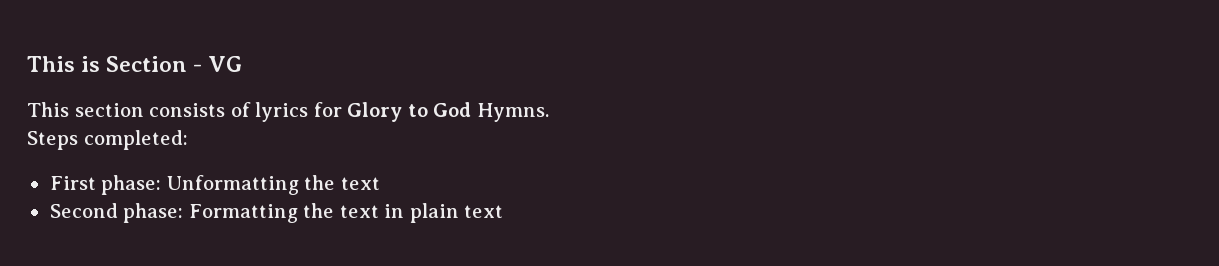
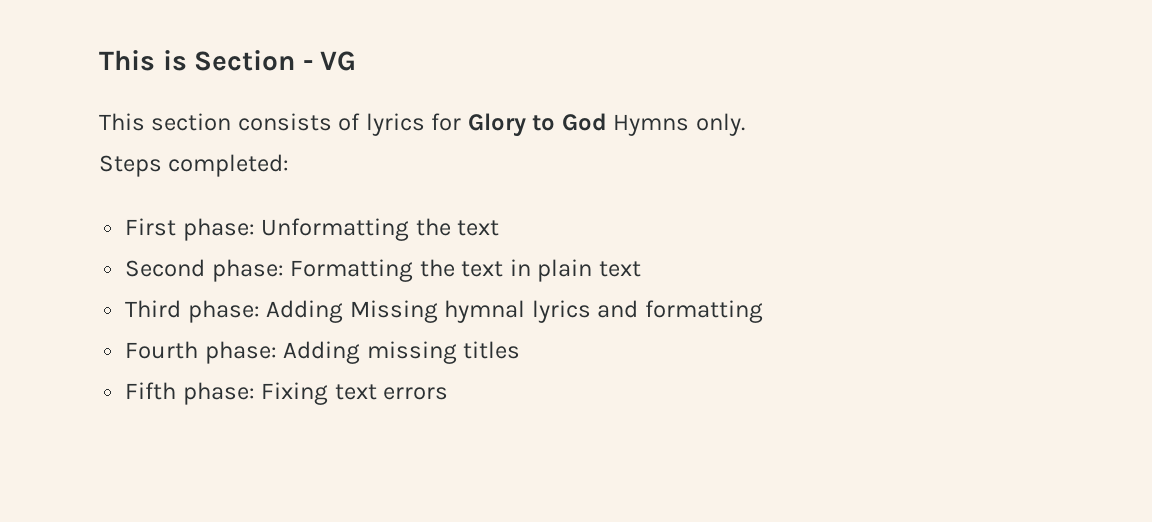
[476,103,549,122] Hymns. -> [613,113,745,136] Hymns only.
(504, 211) none -> [125,300,763,323] [125,341,521,364] [125,382,449,405] // Third phase: Adding Missing hymnal lyrics and formatting // Fourth phase: Adding missing titles // Fifth phase: Fixing text errors

